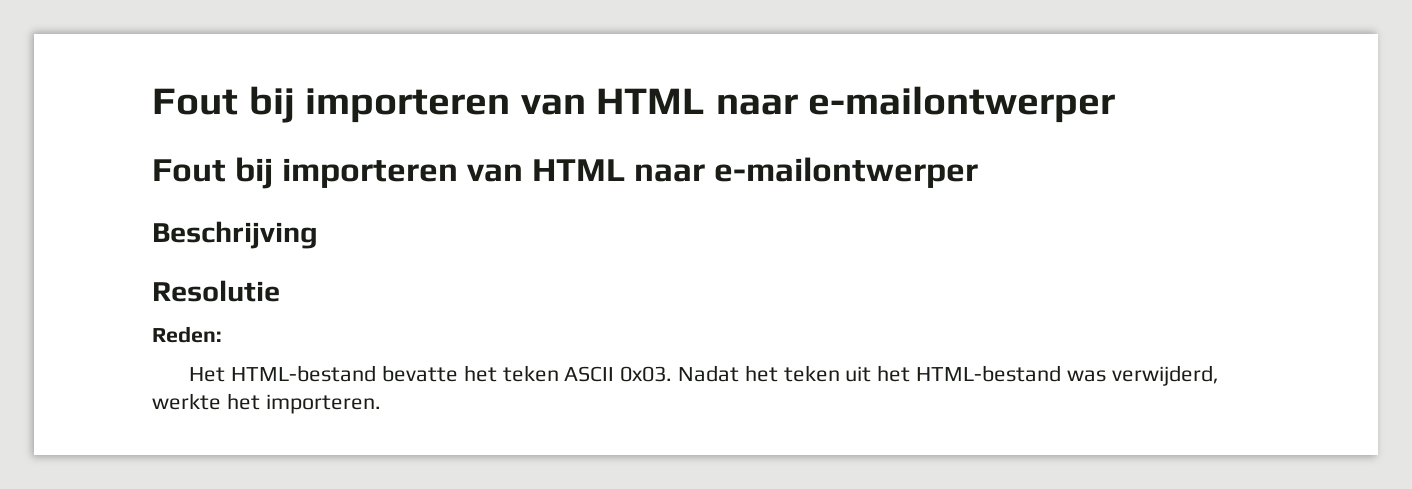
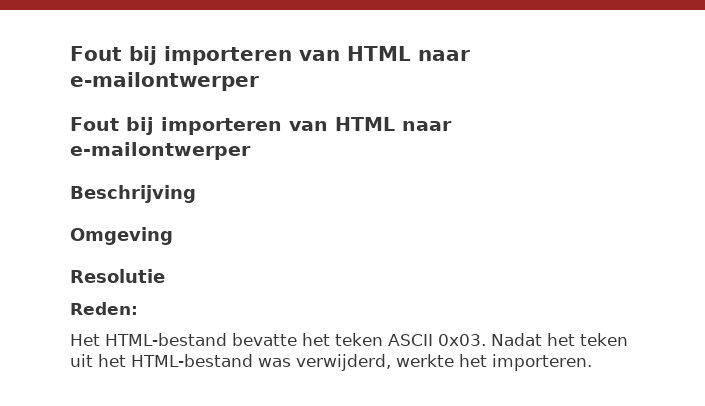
(318, 235) none -> [70,227,173,245] // Omgeving

